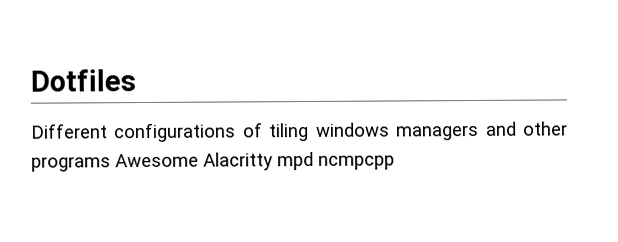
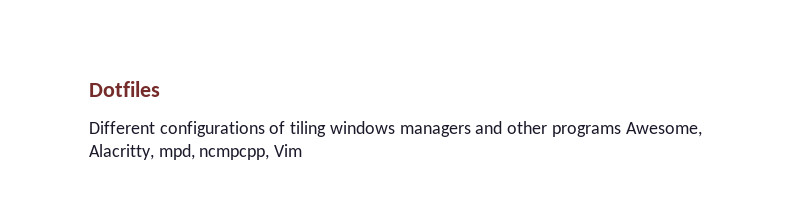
[115,151,395,171] Awesome Alacritty mpd ncmpcpp -> [625,122,702,137] [89,144,303,160] Awesome, Alacritty, mpd, ncmpcpp, Vim

